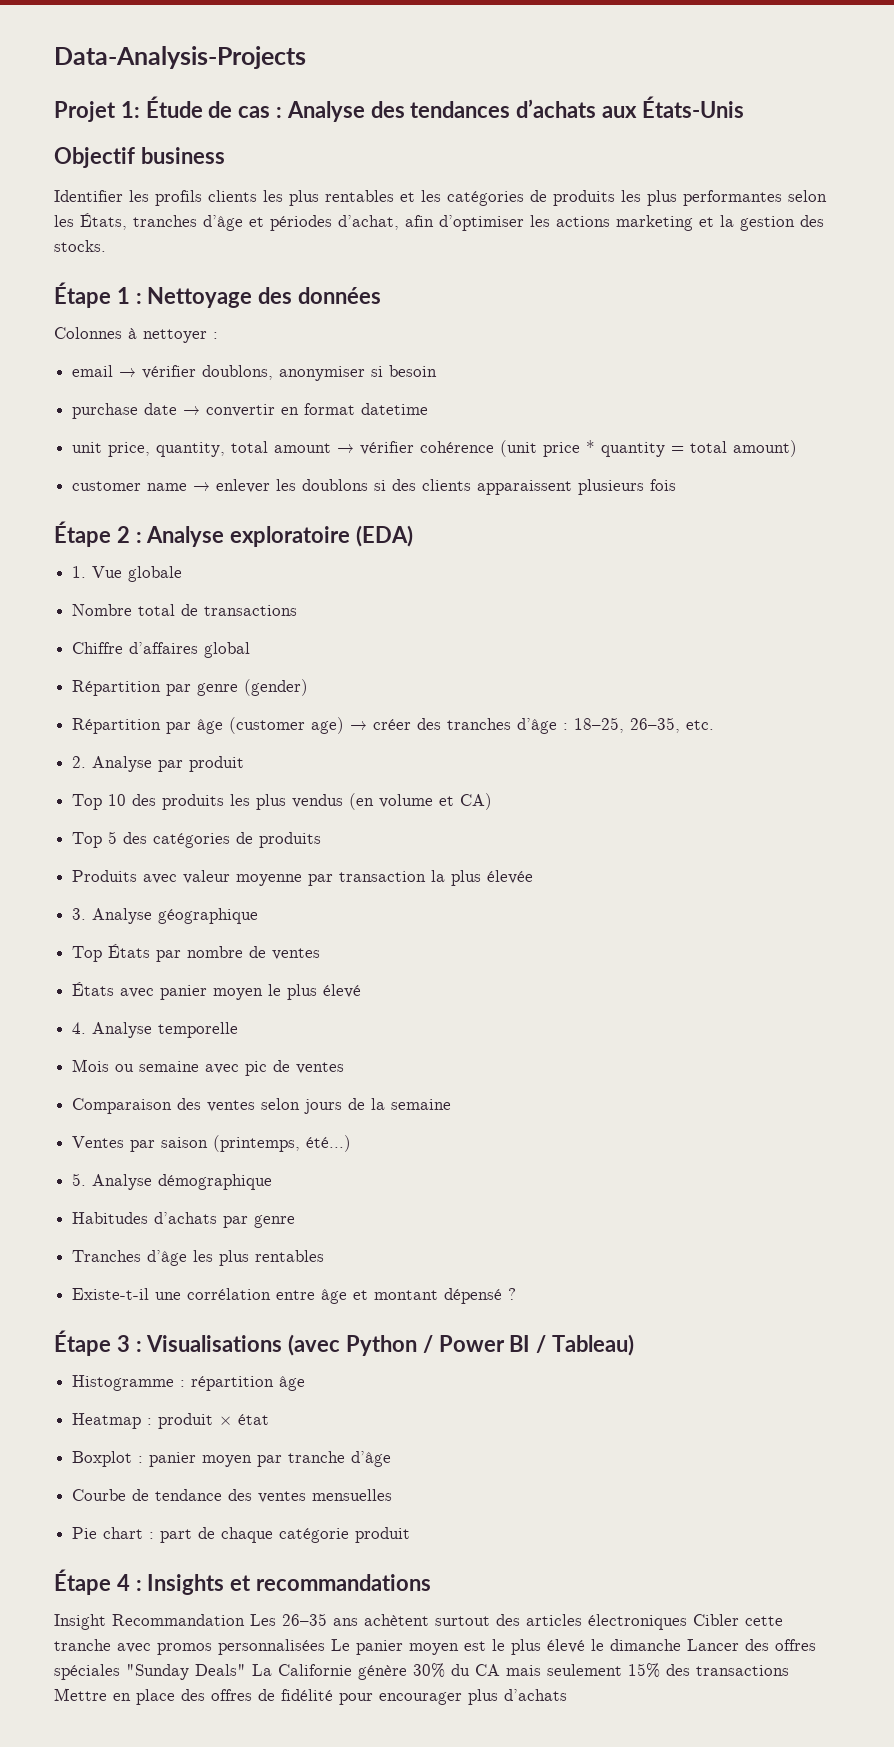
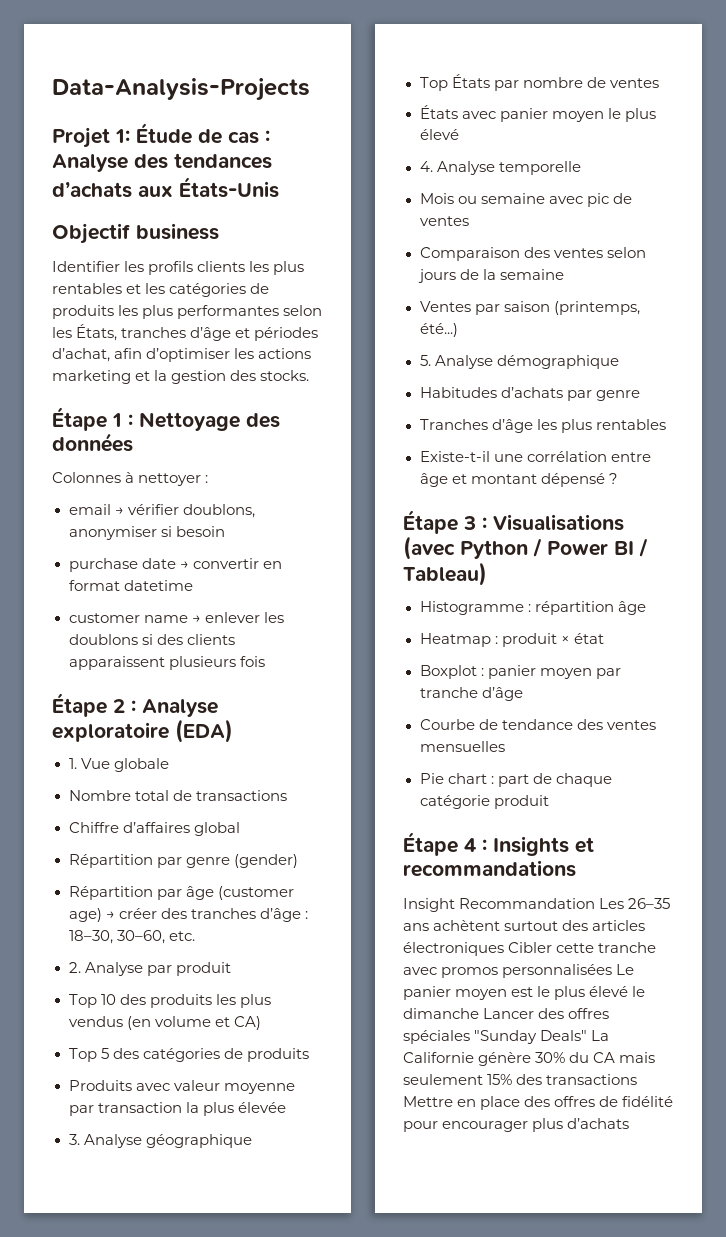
[72,440,798,457] // unit price, quantity, total amount → vérifier cohérence (unit price * quantity = total amount) -> (193, 585) none
[574,717,681,733] 18–25, 26–35, -> [68,930,165,944] 18–30, 30–60,

